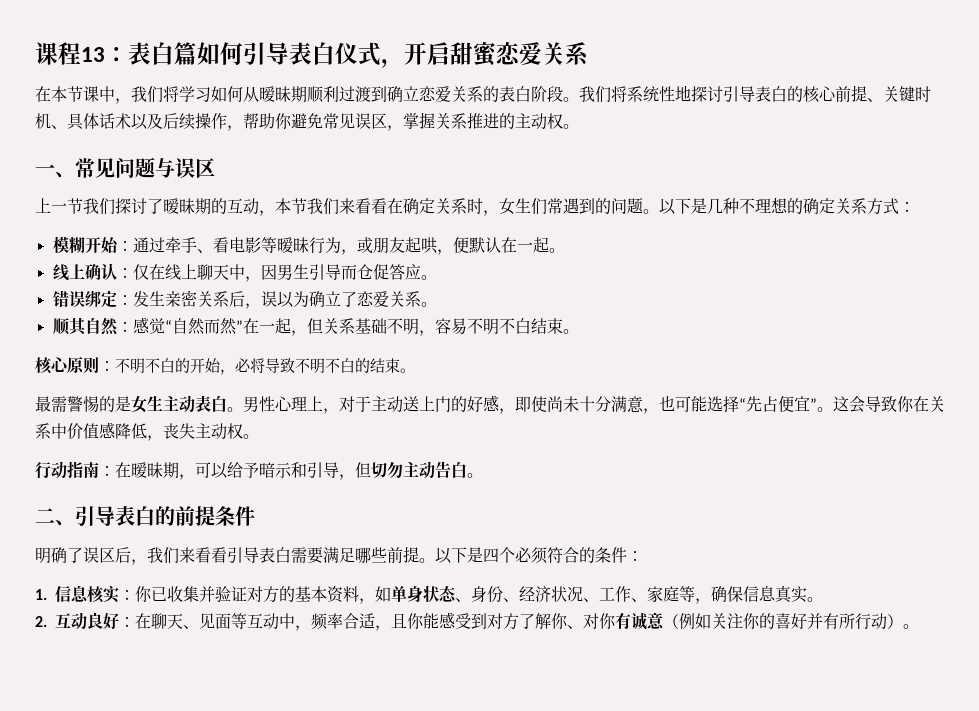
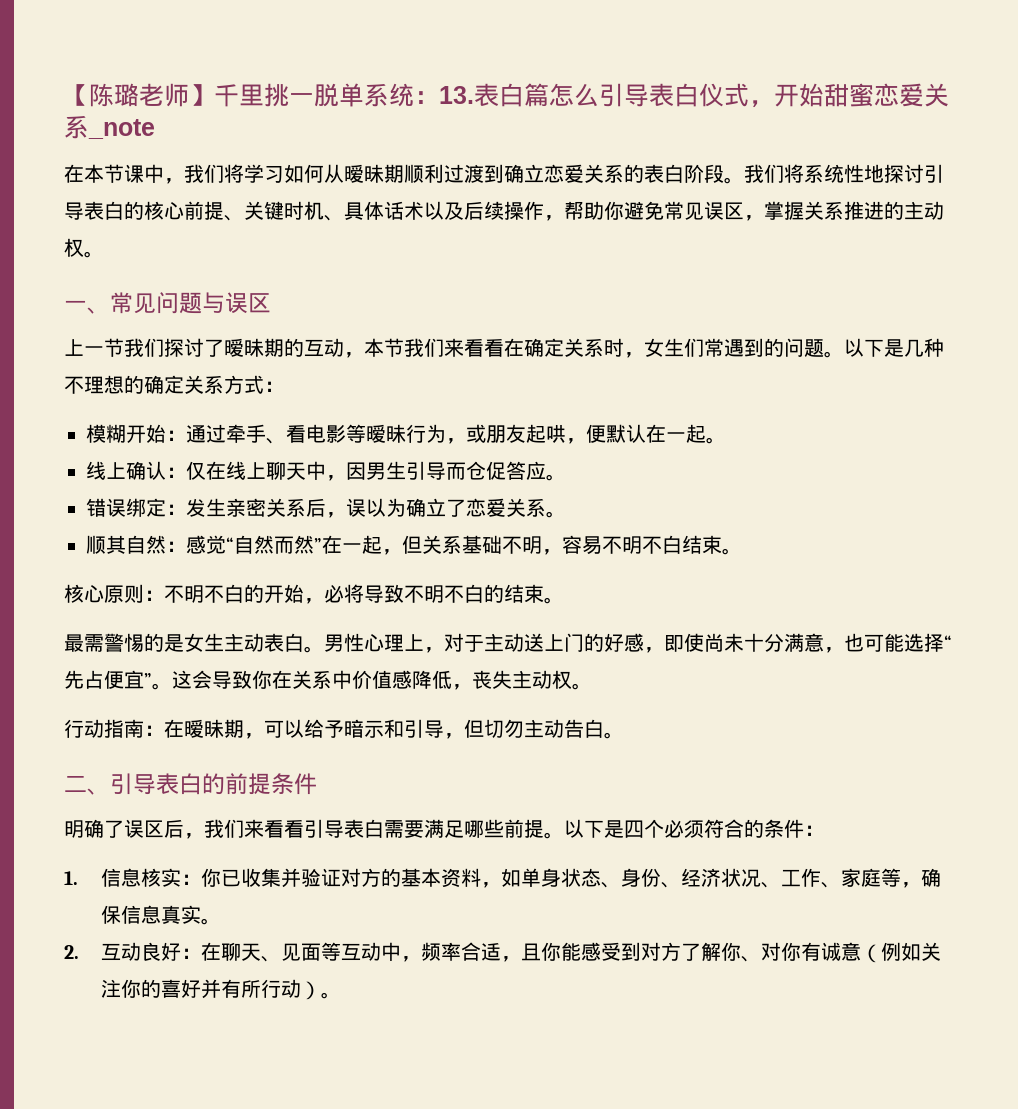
[35,42,243,65] 课程13：表白篇如何 -> [64,83,599,107] 【陈璐老师】千里挑一脱单系统：13.表白篇怎么
[427,42,450,65] 启 -> [799,83,824,107] 始
(588, 54) none -> [88,119,155,139] _note

